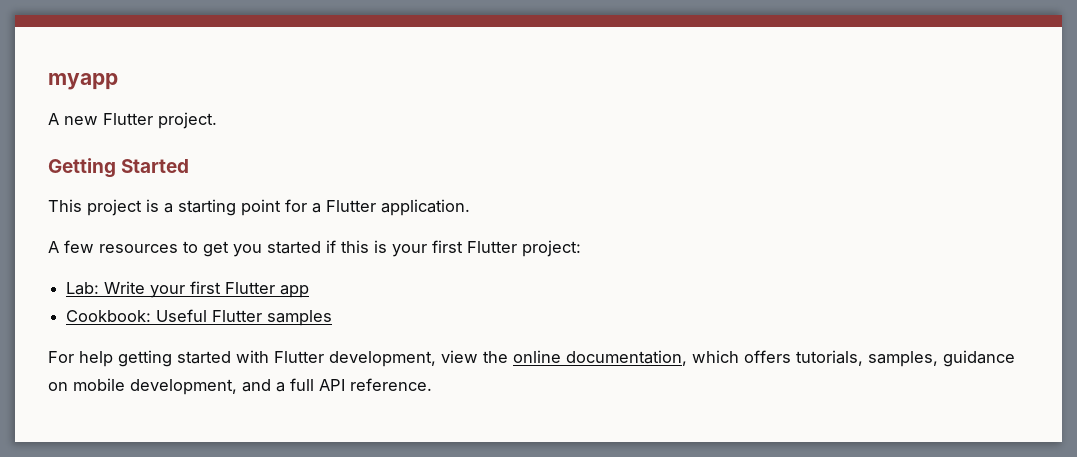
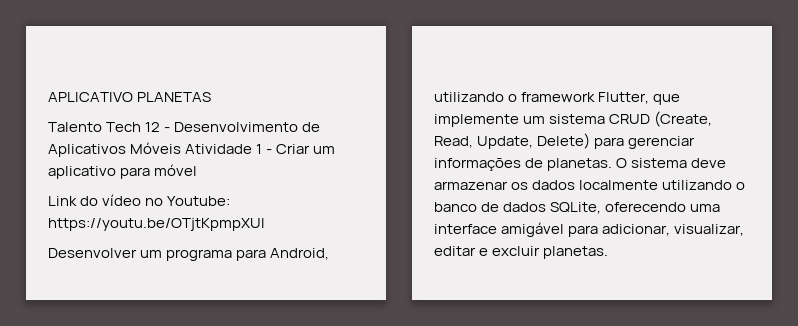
[48,73,118,90] [48,112,217,129] [48,158,190,178] [48,199,470,216] [48,240,581,257] [66,281,310,298] [66,309,333,326] [48,350,1015,367] [48,378,432,395] myapp // A new Flutter project. // Getting Started // This project is a starting point for a Flutter application. // A few resources to get you started if this is your first Flutter project: // Lab: Write your first Flutter app // Cookbook: Useful Flutter samples // For help getting started with Flutter development, view the online documentation, which offers tutorials, samples, guidance on mobile development, and a full API reference. -> [48,92,212,102] [48,122,321,132] [48,142,336,157] [48,164,198,179] [48,194,231,206] [48,218,265,231] [48,248,330,261] [434,92,681,105] [434,111,713,127] [434,133,696,149] [434,158,727,171] [434,180,746,190] [434,202,721,214] [434,222,745,237] [434,246,609,259] APLICATIVO PLANETAS // Talento Tech 12 - Desenvolvimento de Aplicativos Móveis Atividade 1 - Criar um aplicativo para móvel // Link do vídeo no Youtube: https://youtu.be/OTjtKpmpXUI // Desenvolver um programa para Android, utilizando o framework Flutter, que implemente um sistema CRUD (Create, Read, Update, Delete) para gerenciar informações de planetas. O sistema deve armazenar os dados localmente utilizando o banco de dados SQLite, oferecendo uma interface amigável para adicionar, visualizar, editar e excluir planetas.

